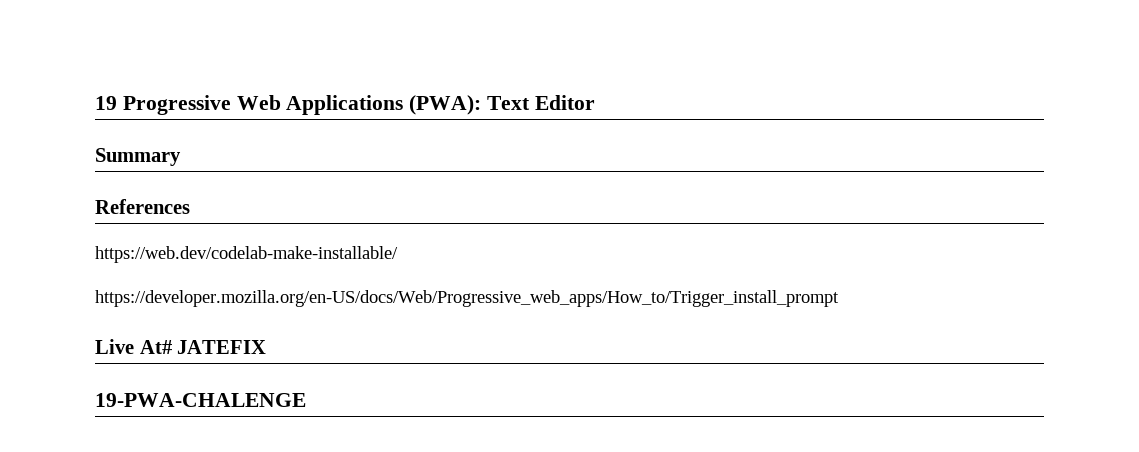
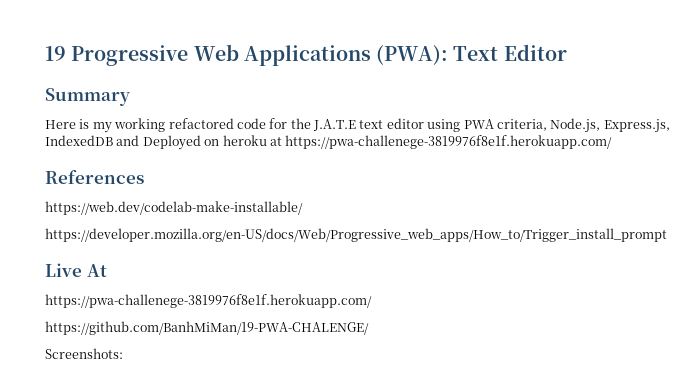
(181, 157) none -> [45,118,670,133] [45,135,613,150] // Here is my working refactored code for the J.A.T.E text editor using PWA criteria, Node.js, Express.js, IndexedDB and Deployed on heroku at https://pwa-challenege-3819976f8e1f.herokuapp.com/
[139,340,267,354] [95,393,306,407] At# JATEFIX // 19-PWA-CHALENGE -> [86,264,107,277] [45,294,372,308] [45,321,369,335] [45,348,123,359] At // https://pwa-challenege-3819976f8e1f.herokuapp.com/ // https://github.com/BanhMiMan/19-PWA-CHALENGE/ // Screenshots:

